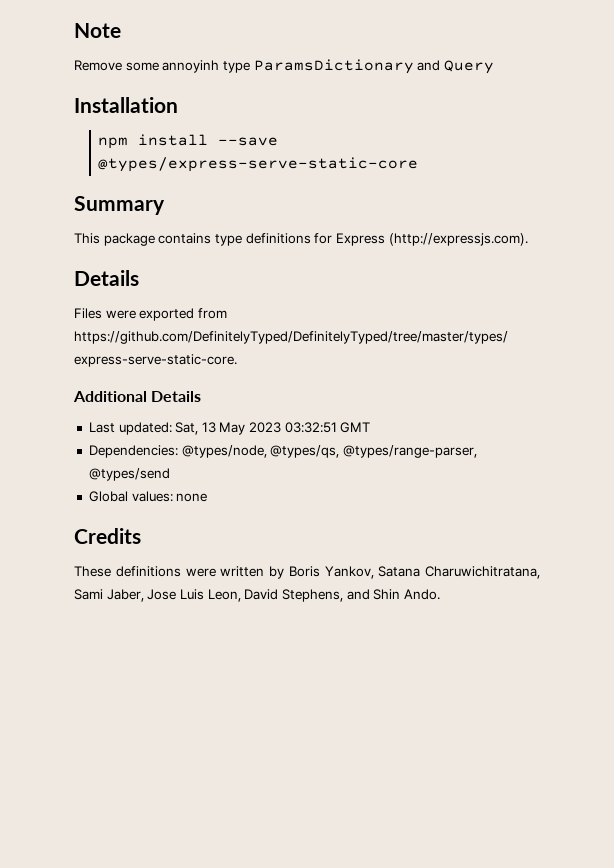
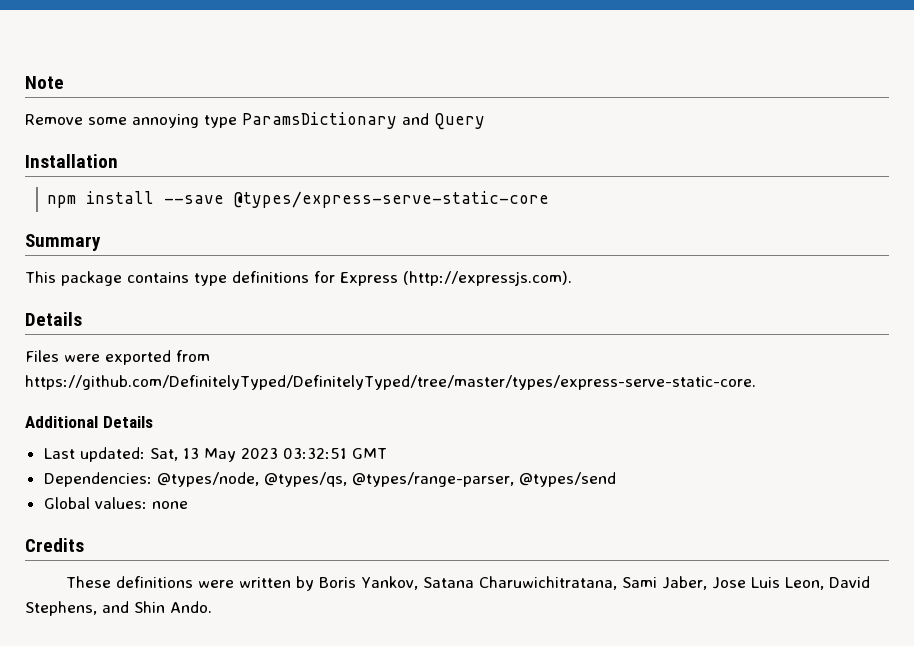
[162,60,220,73] annoyinh -> [132,114,199,128] annoying

